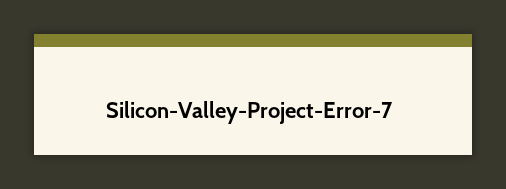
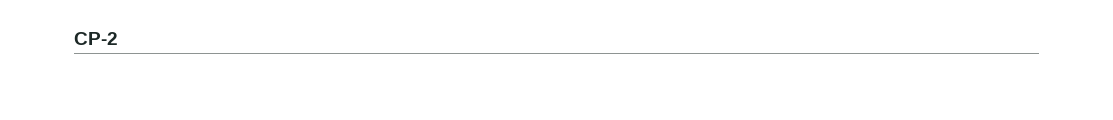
[106,101,393,124] Silicon-Valley-Project-Error-7 -> [74,32,118,45] CP-2

